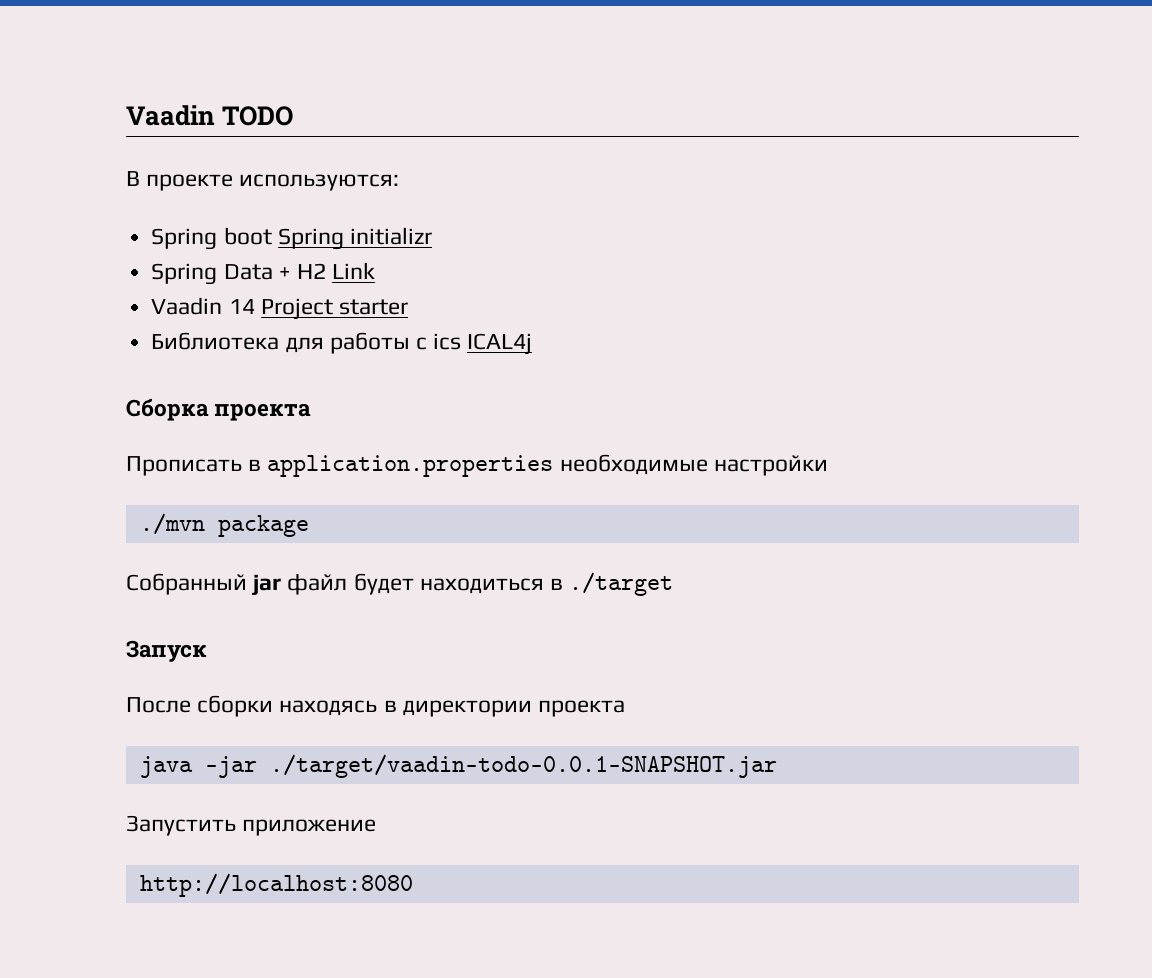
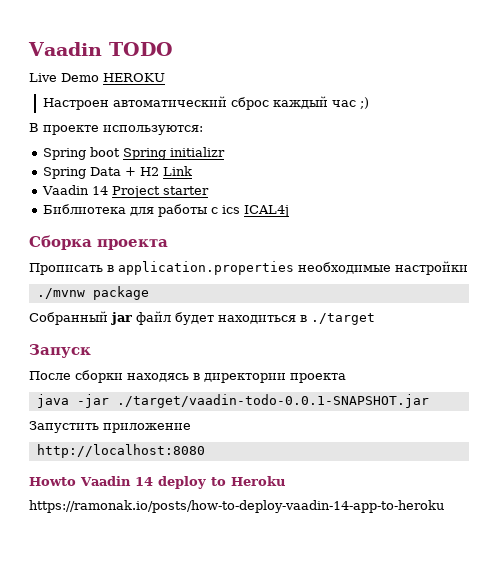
(294, 116) none -> [29,73,165,82] [43,96,370,110] // Live Demo HEROKU // Настроен автоматический сброс каждый час ;)
[139,513,205,535] ./mvn -> [36,288,85,299] ./mvnw
(413, 885) none -> [29,476,285,489] [29,500,444,513] // Howto Vaadin 14 deploy to Heroku // https://ramonak.io/posts/how-to-deploy-vaadin-14-app-to-heroku

